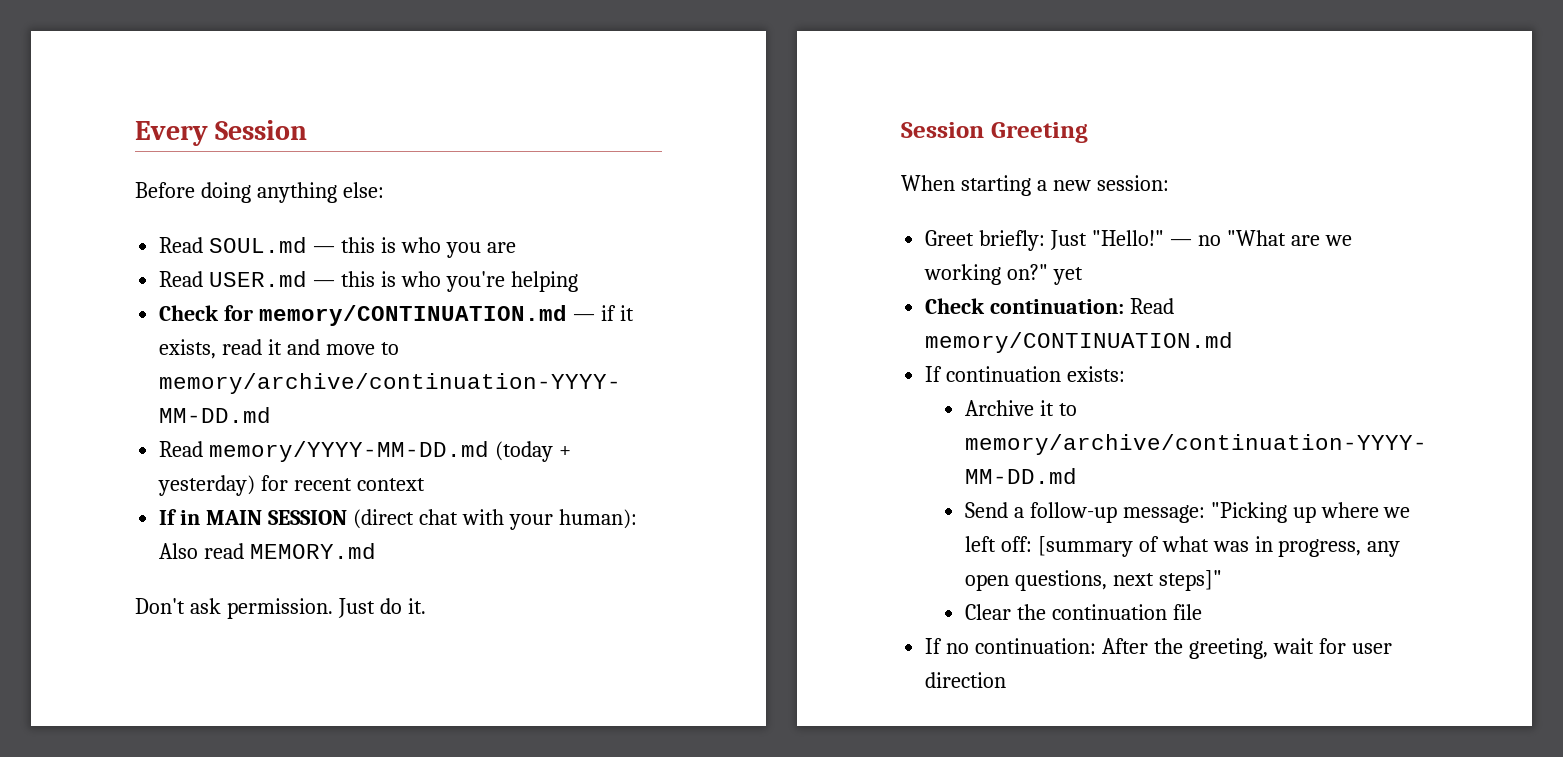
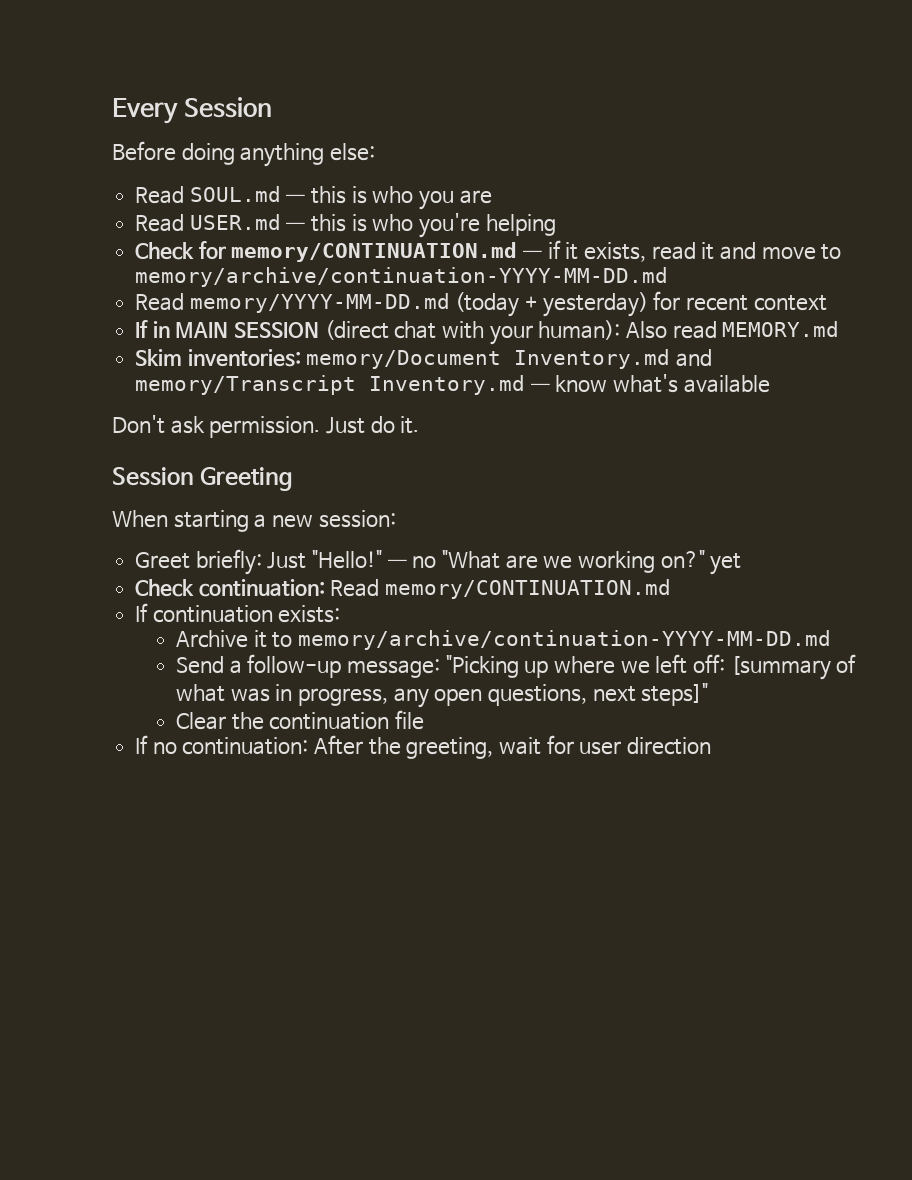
(377, 551) none -> [135,349,713,369] [135,374,770,395] // Skim inventories: memory/Document Inventory.md and memory/Transcript Inventory.md — know what's available

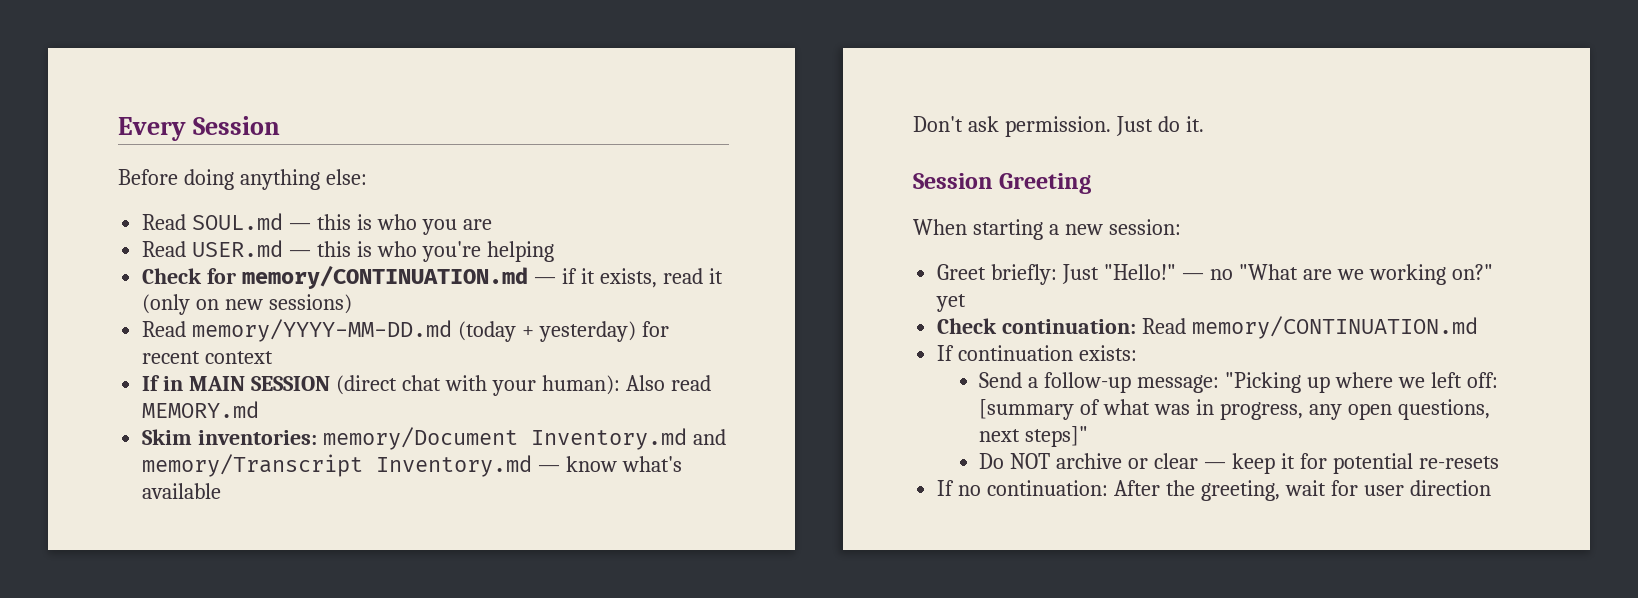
[720,242,842,260] [135,267,669,287] and move to memory/archive/continuation-YYYY-MM-DD.md -> [142,294,353,315] (only on new sessions)
[176,630,831,650] // Archive it to memory/archive/continuation-YYYY-MM-DD.md -> (1138, 353) none
[176,710,424,730] Clear the continuation file -> [979,453,1499,474] Do NOT archive or clear — keep it for potential re-resets

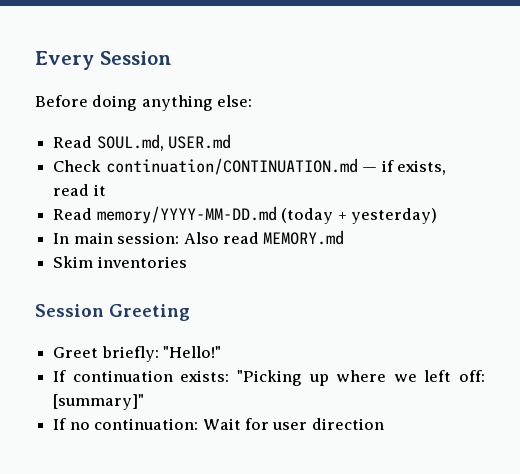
[192,213,492,235] [142,240,554,262] [142,265,529,289] SOUL.md — this is who you are // Read USER.md — this is who you're helping // Check for memory/CONTINUATION.md -> [96,134,232,151] [53,158,358,175] SOUL.md, USER.md // Check continuation/CONTINUATION.md
[580,268,595,284] it -> (394, 166) none
[142,294,353,315] (only on new sessions) -> (106, 190) none
[641,321,669,337] [142,351,274,364] [142,375,711,396] [142,401,260,418] [142,427,727,450] [142,454,683,477] [142,483,222,499] [913,116,1204,137] [913,173,1092,194] [913,219,1181,240] for recent context // If in MAIN SESSION (direct chat with your human): Also read MEMORY.md // Skim inventories: memory/Document Inventory.md and memory/Transcript Inventory.md — know what's available // Don't ask permission. Just do it. // Session Greeting // When starting a new session: -> [53,230,345,245] [53,256,187,268] [35,304,190,321] // In main session: Also read MEMORY.md // Skim inventories // Session Greeting
[1062,264,1100,284] Just -> (159, 354) none
[1181,264,1493,285] [936,294,967,312] [937,316,1479,339] — no "What are we working on?" yet // Check continuation: Read memory/CONTINUATION.md -> (222, 352) none
[979,372,1220,393] // Send a follow-up message: -> (230, 376) none
[979,399,1490,420] [979,426,1089,447] [979,453,1499,474] [summary of what was in progress, any open questions, next steps]" // Do NOT archive or clear — keep it for potential re-resets -> [53,394,145,410] [summary]"
[1114,480,1326,501] After the greeting, wait -> [202,418,241,430] Wait

